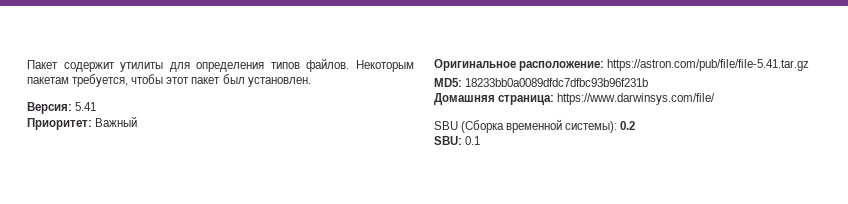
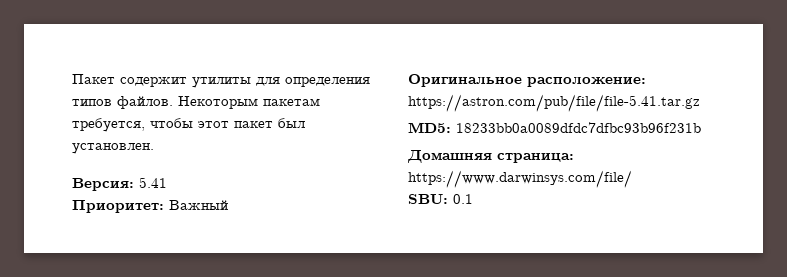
[434,119,636,133] // SBU (Сборка временной системы): 0.2 -> (632, 179) none

